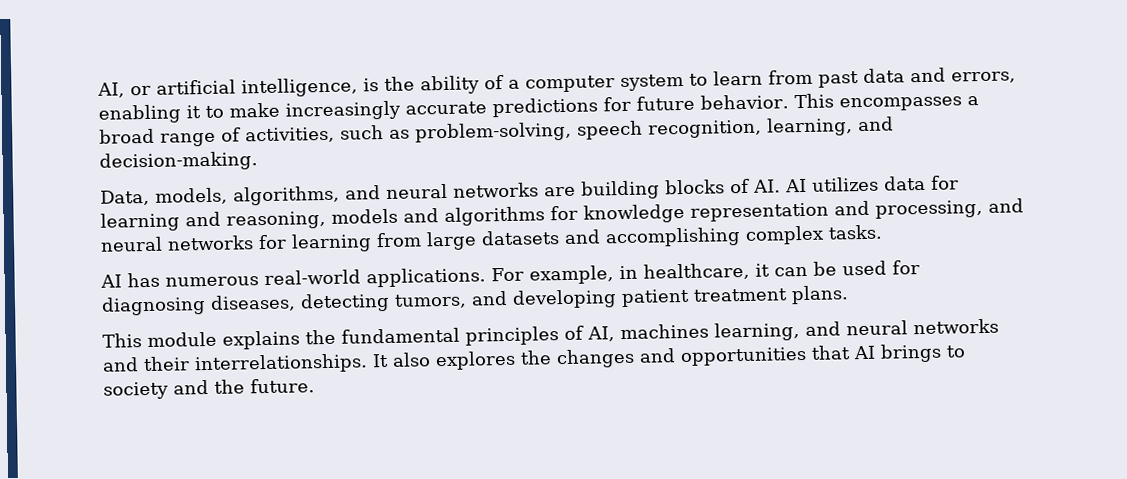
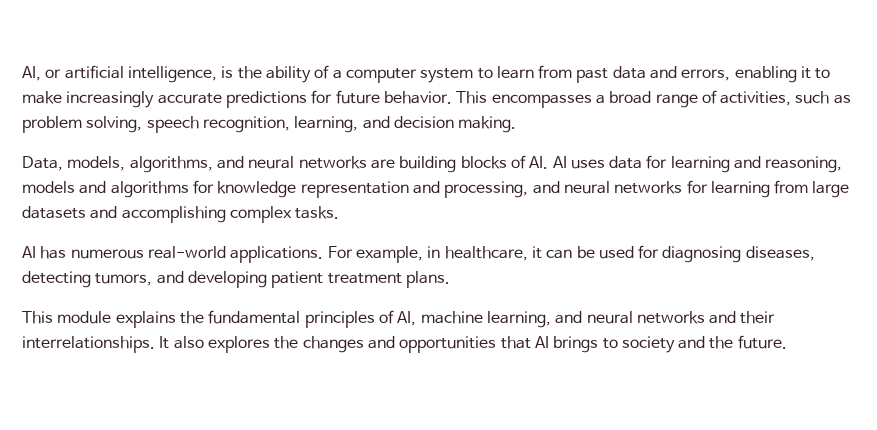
[415,121,572,143] problem-solving, -> [22,116,143,133] problem solving,
[99,151,258,172] decision-making. -> [393,116,517,133] decision making.
[812,176,879,192] utilizes -> [570,159,605,169] uses
[620,323,709,340] machines -> [420,311,483,324] machine

